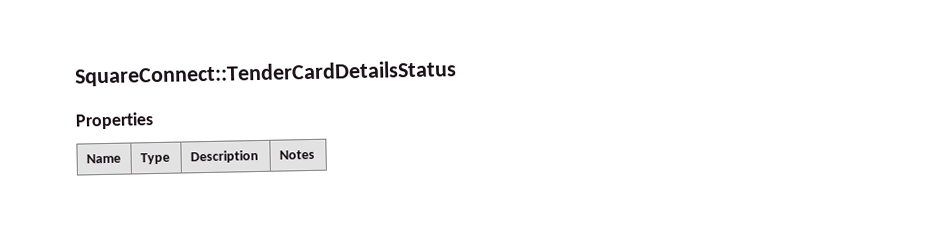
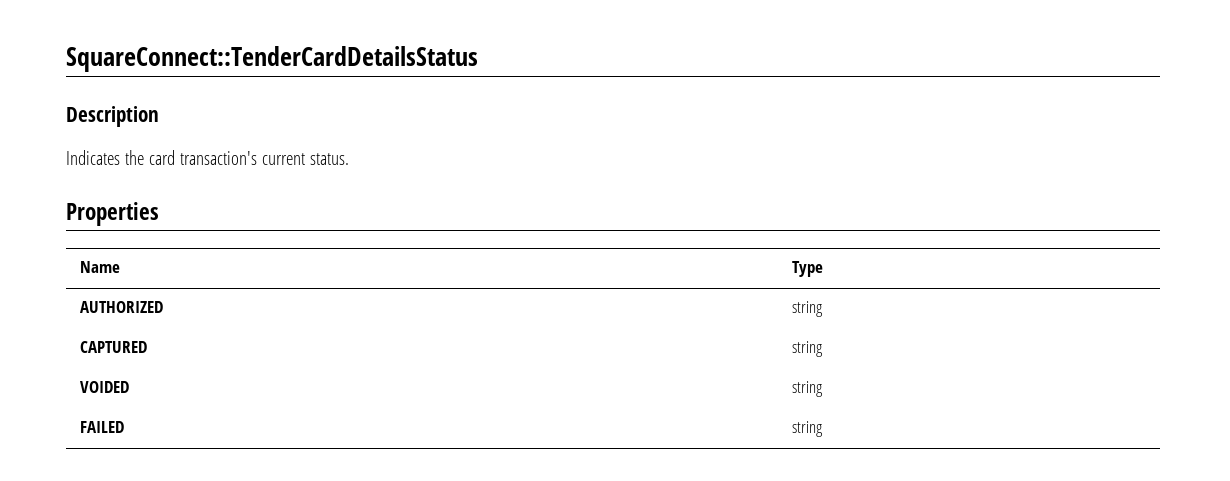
[75,112,154,130] [85,153,121,164] [139,152,170,165] [189,150,259,164] [278,149,315,160] Properties // Name | Type | Description | Notes -> [66,106,159,127] [66,150,349,165] [66,202,159,226] [79,261,120,273] [791,261,823,277] [79,301,163,313] [791,301,823,317] [79,341,147,353] [791,341,823,357] [79,381,129,393] [791,381,823,397] [79,421,124,433] [791,421,823,437] Description // Indicates the card transaction's current status. // Properties // Name | Type // AUTHORIZED | string // CAPTURED | string // VOIDED | string // FAILED | string

